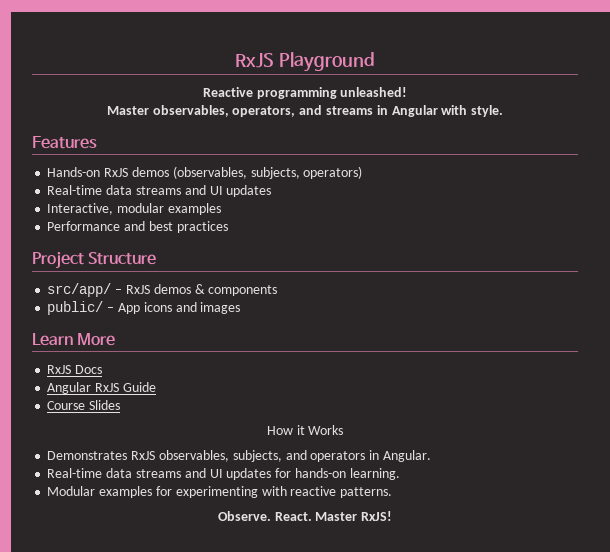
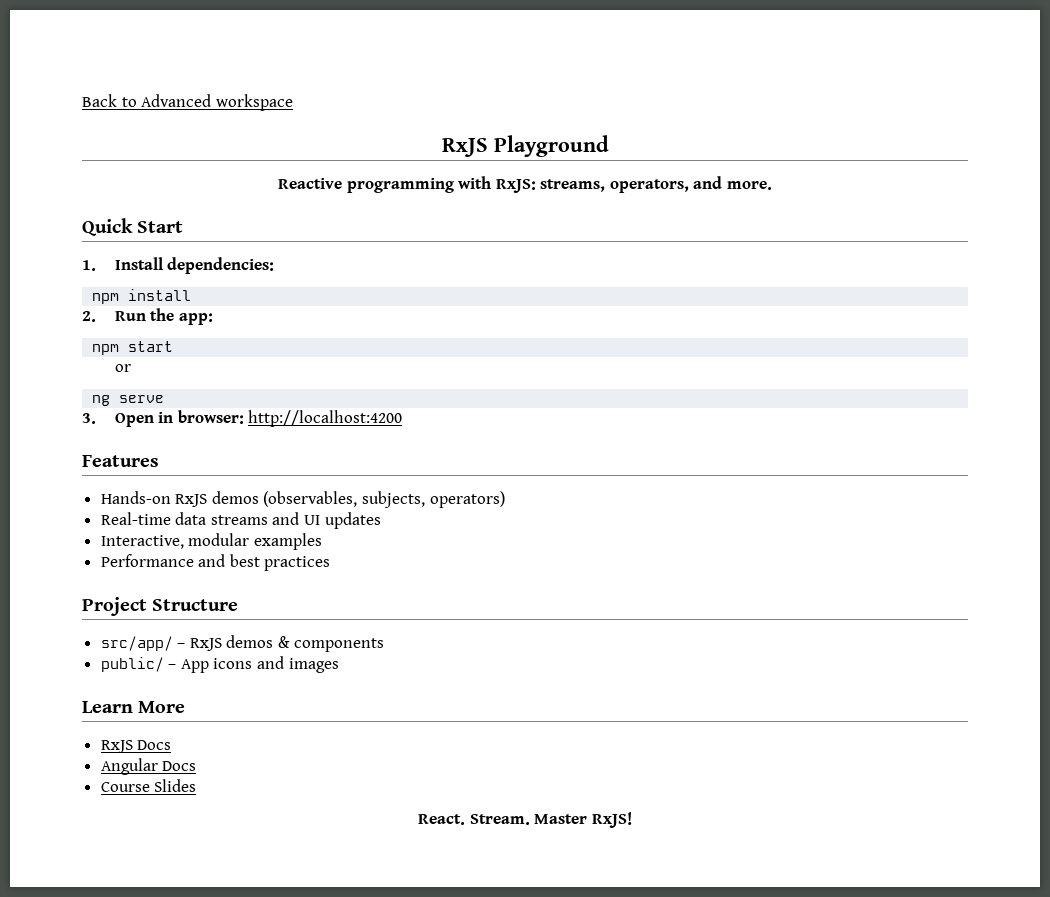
(235, 60) none -> [82,94,293,111] Back to Advanced workspace //
[340,87,408,97] [106,105,504,117] unleashed! // Master observables, operators, and streams in Angular with style. -> [458,176,773,193] [82,218,184,236] [82,257,275,274] [92,289,192,304] [82,308,213,325] [92,341,174,355] [114,364,131,372] [92,395,165,406] [82,410,403,427] with RxJS: streams, operators, and more. // Quick Start // 1. Install dependencies: // npm install // 2. Run the app: // npm start // or // ng serve // 3. Open in browser: http://localhost:4200
[95,382,156,392] RxJS Guide -> [162,761,197,771] Docs
[266,425,344,435] [47,450,431,462] [47,468,400,480] [47,486,393,498] [217,511,312,521] How it Works // Demonstrates RxJS observables, subjects, and operators in Angular. // Real-time data streams and UI updates for hands-on learning. // Modular examples for experimenting with reactive patterns. // Observe. React. -> [418,814,530,825] React. Stream.

